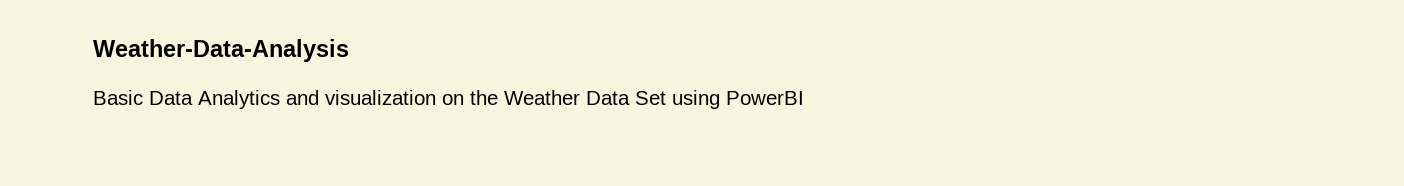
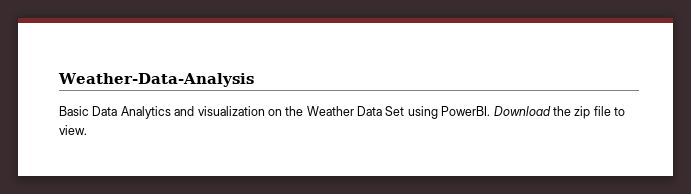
[726,91,804,105] PowerBI -> [441,106,625,119] [59,125,87,135] PowerBI. Download the zip file to view.

